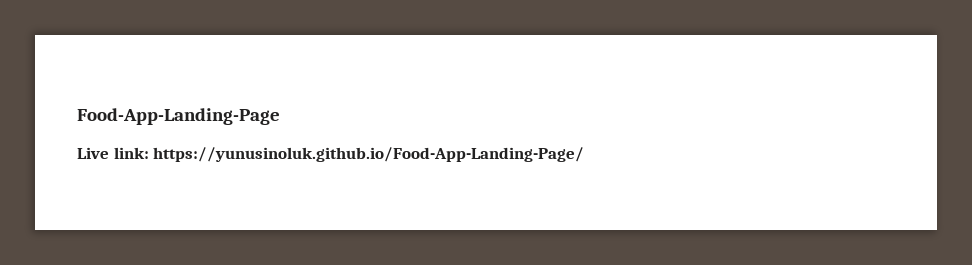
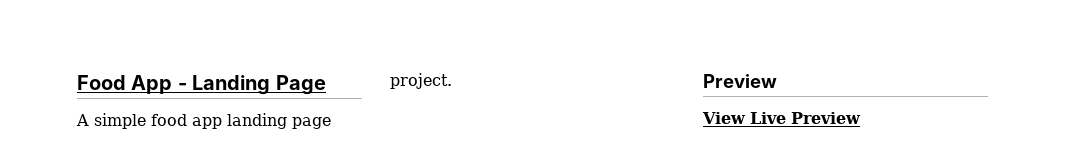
[77,108,280,125] [77,147,585,162] Food-App-Landing-Page // Live link: https://yunusinoluk.github.io/Food-App-Landing-Page/ -> [77,75,326,95] [76,113,331,129] [390,73,452,89] [703,74,777,88] [702,112,861,124] Food App - Landing Page // A simple food app landing page project. // Preview // View Live Preview

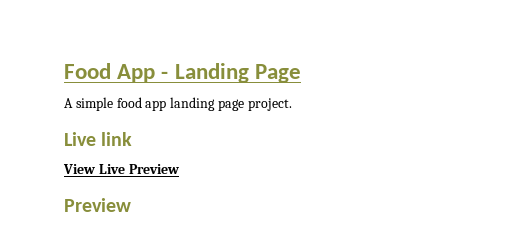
[703,74,777,88] Preview -> [64,132,133,146] Live link
(861, 118) none -> [64,198,131,212] // Preview

